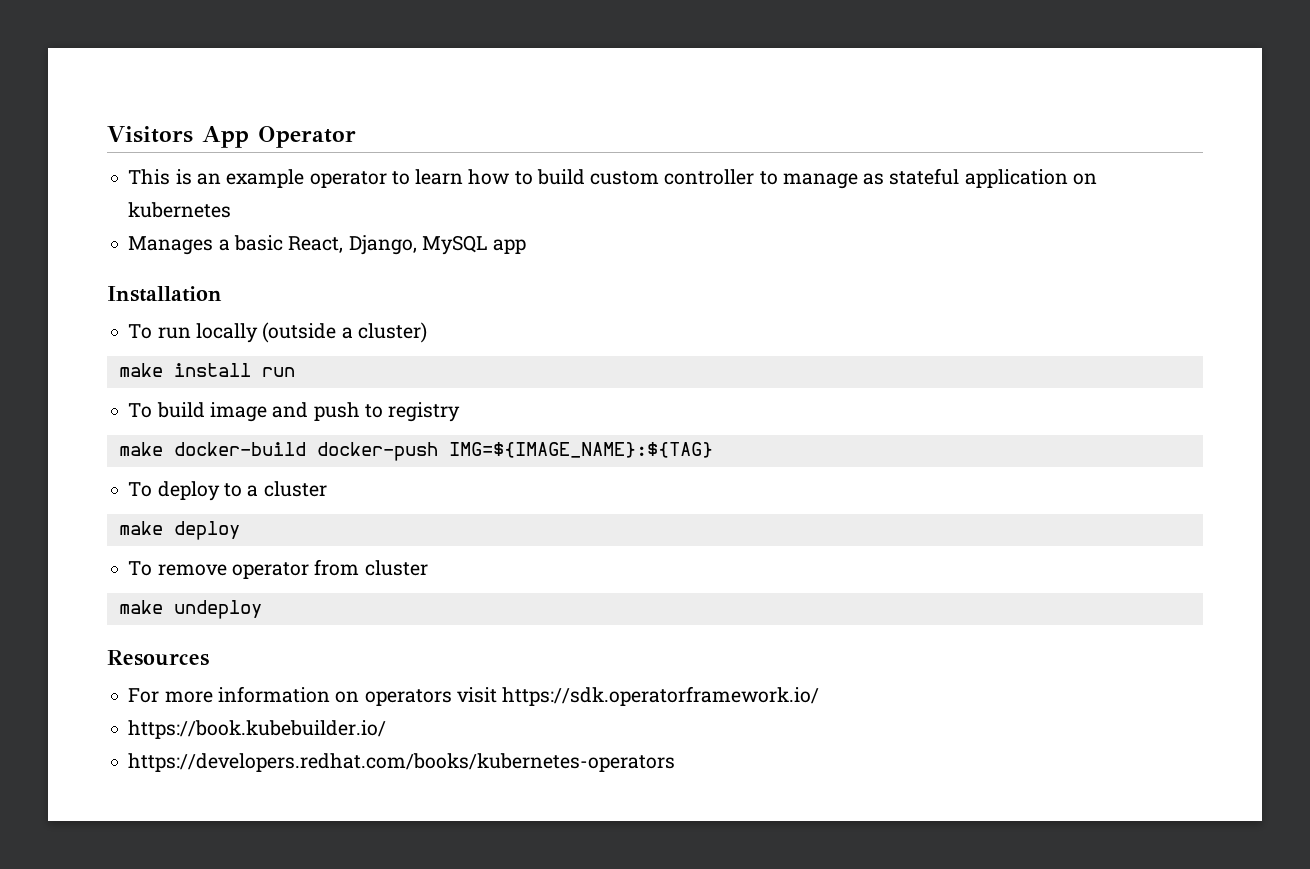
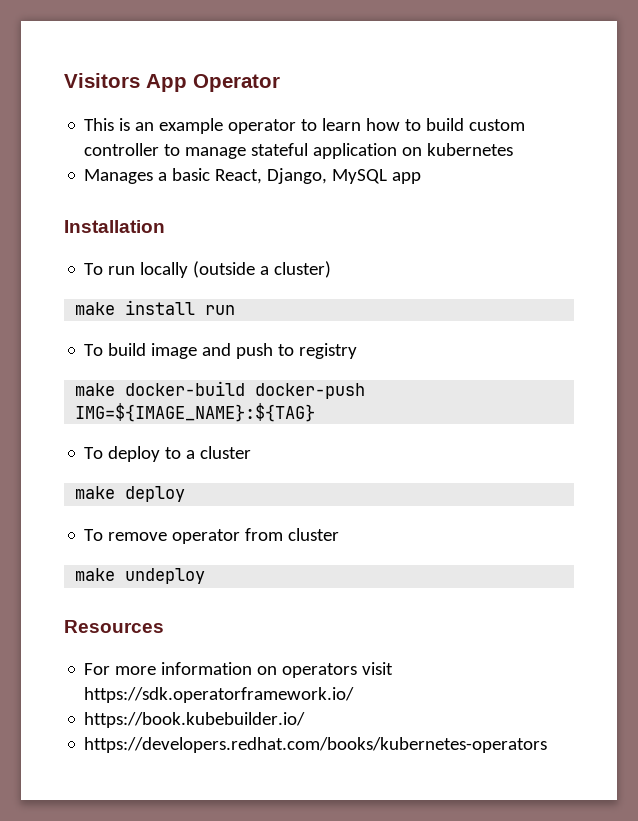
[863,173,885,185] as -> (247, 153) none

